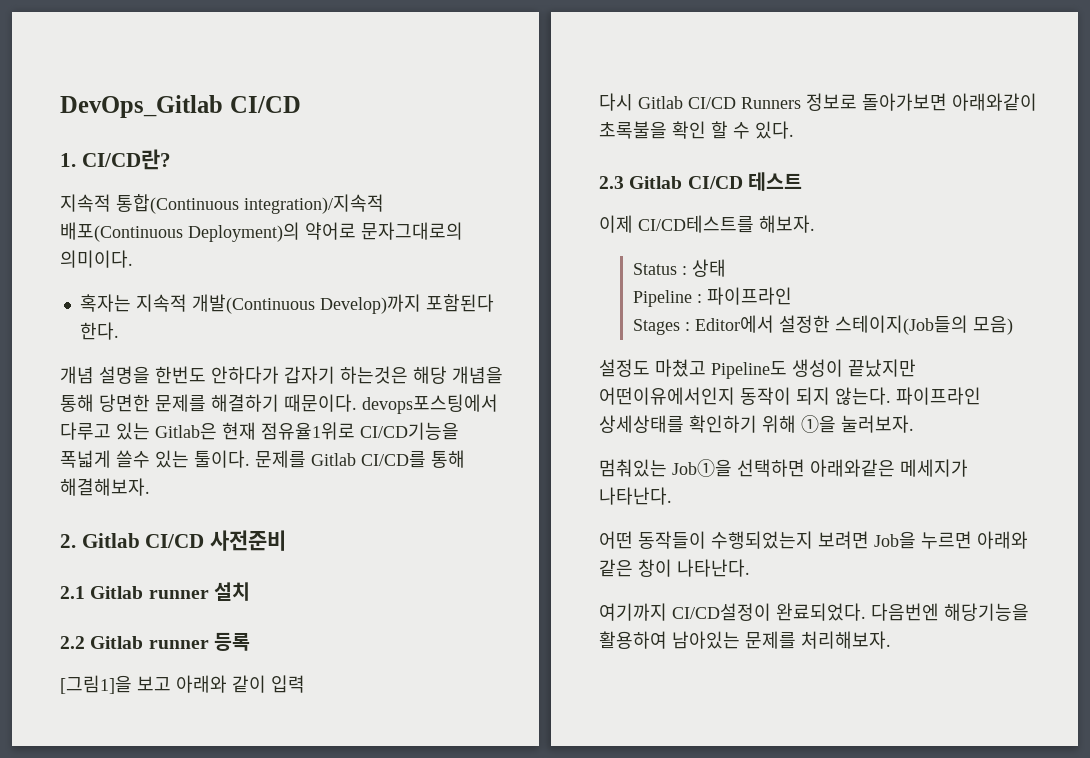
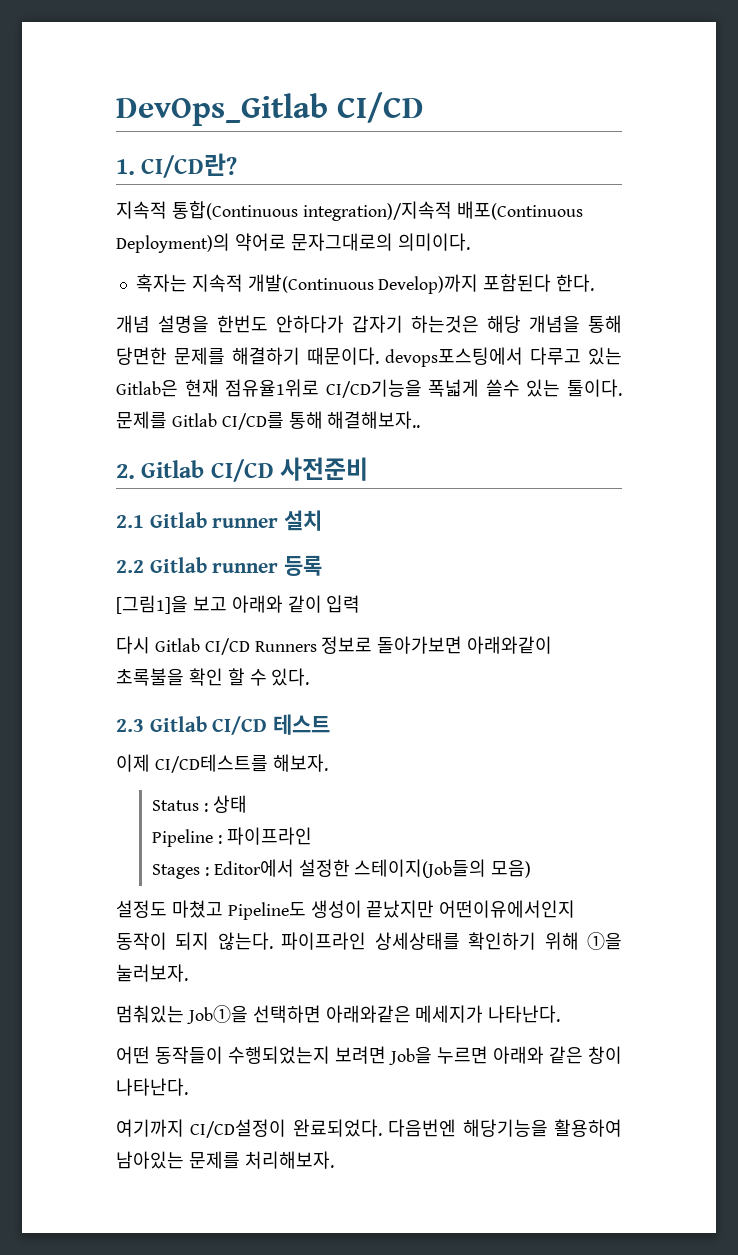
[60,478,150,496] 해결해보자. -> [327,411,421,429] 해결해보자..

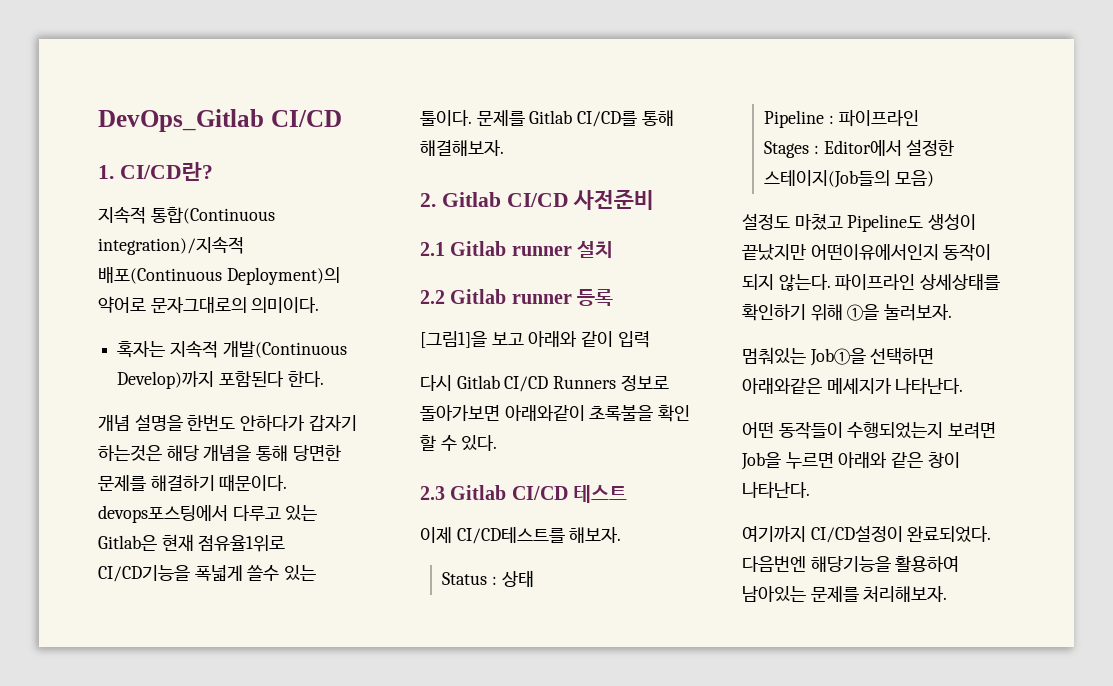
[327,411,421,429] 해결해보자.. -> [420,140,504,156] 해결해보자.

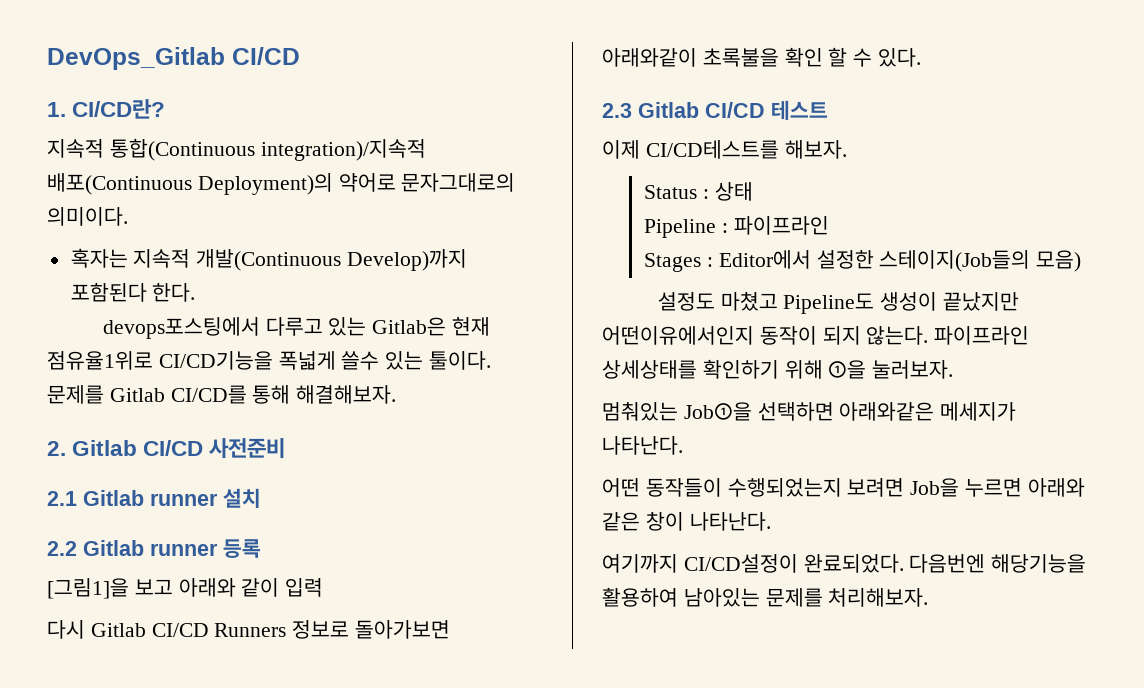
[98,414,357,431] [98,445,341,461] [98,474,288,491] 개념 설명을 한번도 안하다가 갑자기 하는것은 해당 개념을 통해 당면한 문제를 해결하기 때문이다. -> (196, 292) none

